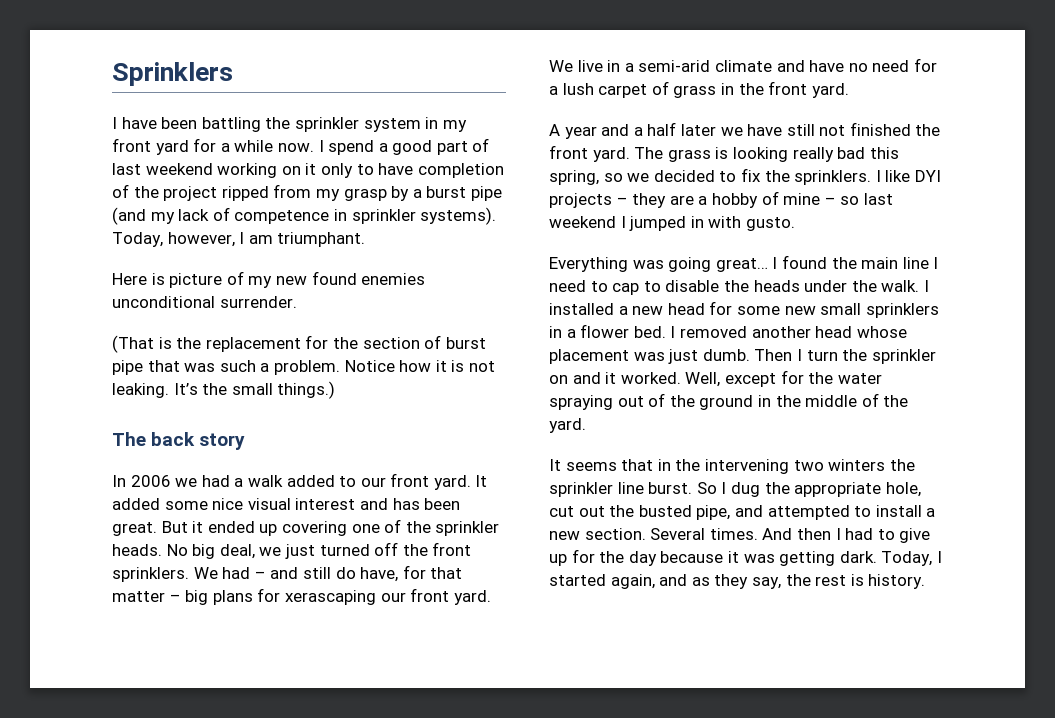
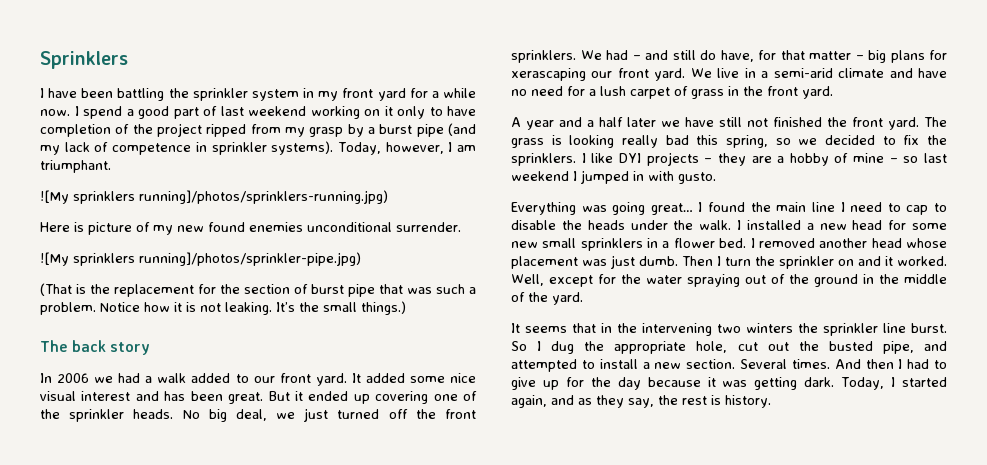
(366, 239) none -> [40,190,388,204] // ![My sprinklers running]/photos/sprinklers-running.jpg)
(297, 302) none -> [40,252,361,266] // ![My sprinklers running]/photos/sprinkler-pipe.jpg)

